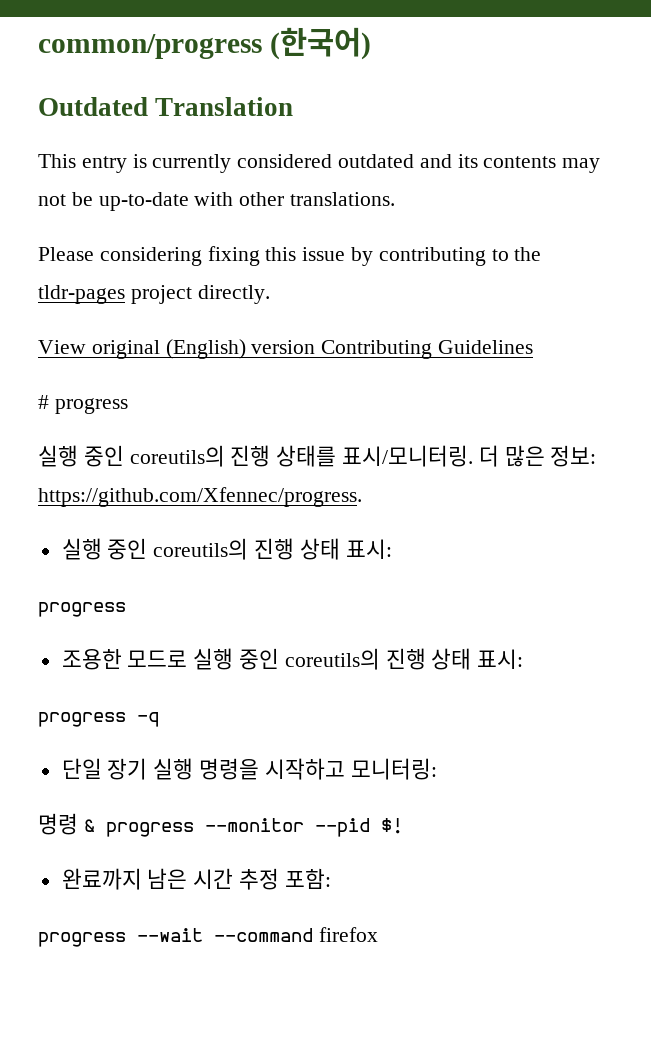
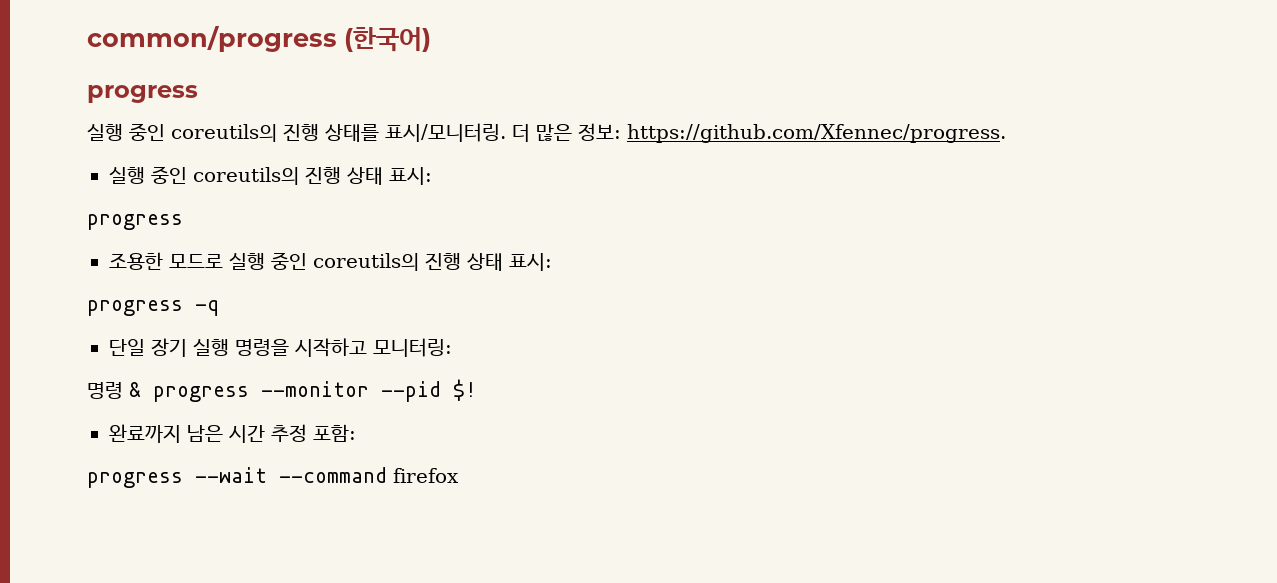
[38,97,294,116] [38,154,601,173] [38,192,396,211] [38,246,542,266] [38,285,270,304] [38,339,534,359] [38,395,49,409] Outdated Translation // This entry is currently considered outdated and its contents may not be up-to-date with other translations. // Please considering fixing this issue by contributing to the tldr-pages project directly. // View original (English) version Contributing Guidelines // # -> (431, 39) none

